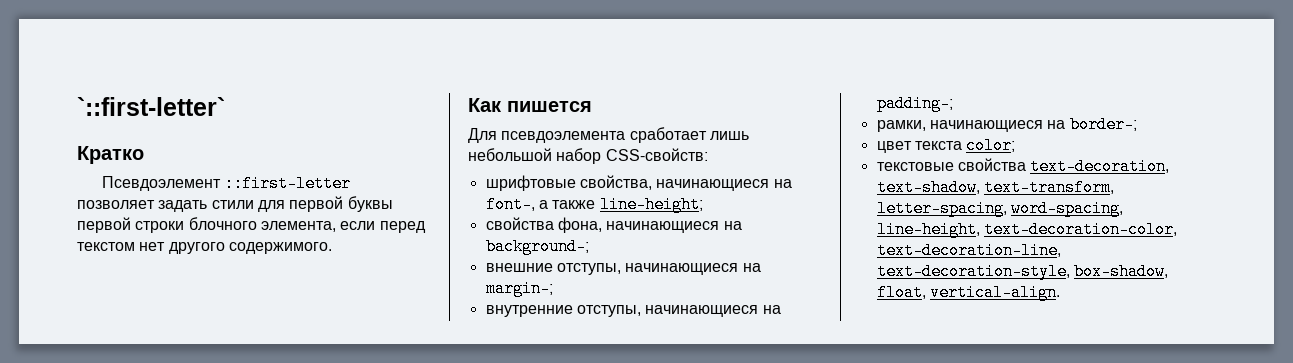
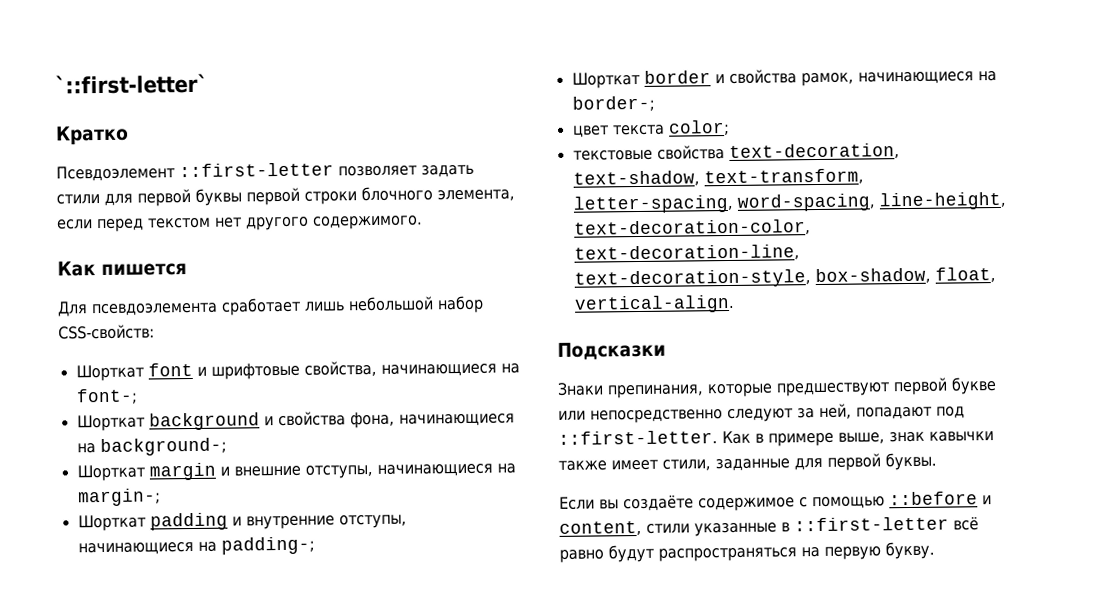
(708, 154) none -> [75,362,207,382] Шорткат font и
[485,196,703,213] font-, а также line-height; // -> [75,388,138,405] [76,412,274,432] font-; // Шорткат background и
(589, 246) none -> [76,462,230,482] Шорткат margin и
(553, 288) none -> [77,512,242,532] Шорткат padding и
[876,120,926,132] рамки, -> [571,69,854,89] Шорткат border и свойства рамок,
(1060, 292) none -> [557,341,666,360] [557,377,997,399] [558,403,965,424] [558,430,994,447] [558,452,937,472] [559,491,992,512] [559,516,979,537] [559,541,935,563] // Подсказки // Знаки препинания, которые предшествуют первой букве или непосредственно следуют за ней, попадают под ::first-letter. Как в примере выше, знак кавычки также имеет стили, заданные для первой буквы. // Если вы создаёте содержимое с помощью ::before и content, стили указанные в ::first-letter всё равно будут распространяться на первую букву.

